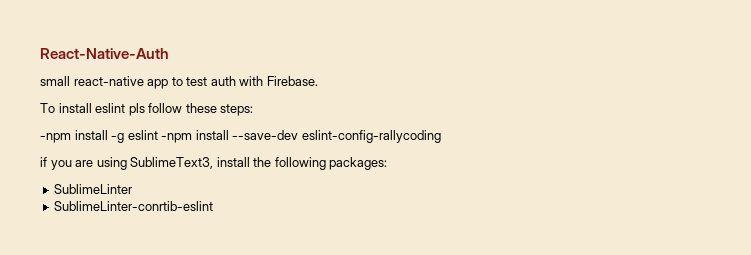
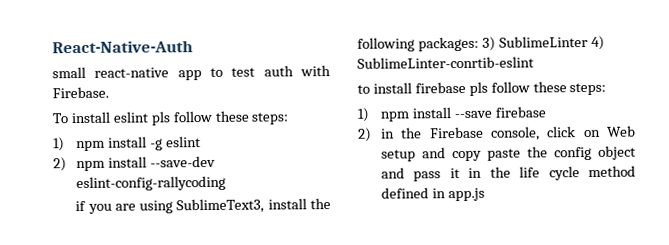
[40,133,71,143] -npm -> [53,137,105,152] 1) npm
[161,133,193,143] -npm -> [53,157,105,172] // 2) npm
[54,184,133,194] [54,201,214,211] // SublimeLinter // SublimeLinter-conrtib-eslint -> [481,35,605,51] [357,56,534,69] [357,81,607,96] [357,106,546,122] [358,125,636,142] [380,145,636,162] [380,165,636,182] [380,187,485,202] 3) SublimeLinter 4) SublimeLinter-conrtib-eslint // to install firebase pls follow these steps: // 1) npm install --save firebase // 2) in the Firebase console, click on Web setup and copy paste the config object and pass it in the life cycle method defined in app.js

